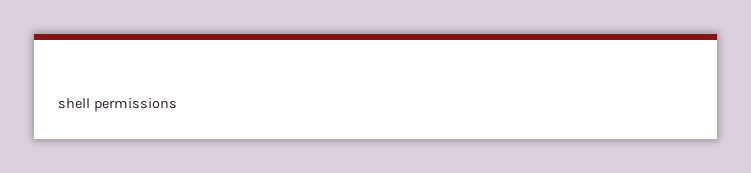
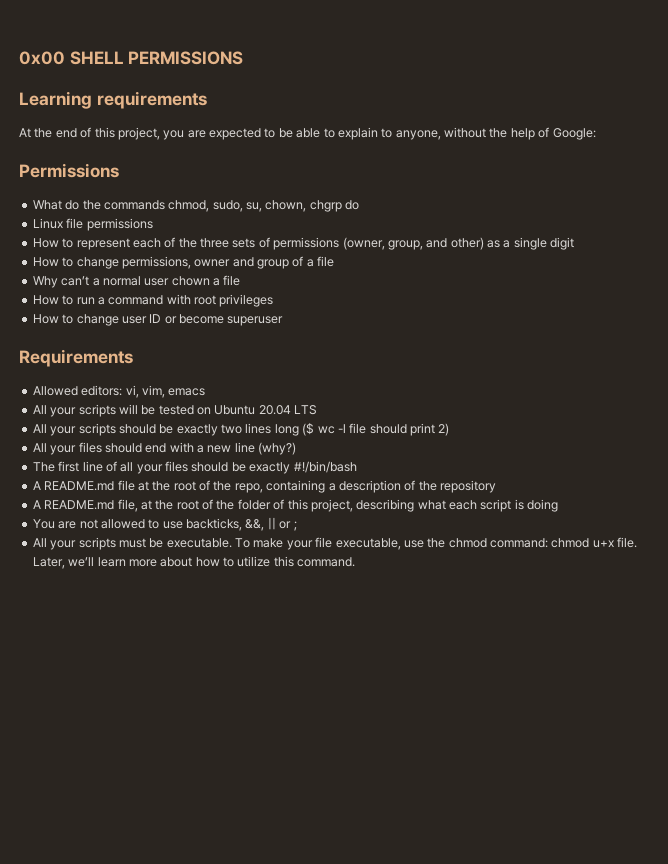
[58,98,177,112] shell permissions -> [19,51,244,65] [19,91,207,109] [19,127,596,140] [19,163,119,178] [32,200,360,212] [32,218,153,231] [32,237,575,250] [32,256,335,269] [32,275,241,288] [32,294,274,307] [32,314,284,326] [19,349,133,367] [32,385,206,398] [32,404,318,417] [32,423,450,436] [32,442,297,455] [32,461,357,474] [32,480,496,493] [32,499,559,512] [32,517,297,531] [32,537,638,550] [32,556,356,569] 0x00 SHELL PERMISSIONS // Learning requirements // At the end of this project, you are expected to be able to explain to anyone, without the help of Google: // Permissions // What do the commands chmod, sudo, su, chown, chgrp do // Linux file permissions // How to represent each of the three sets of permissions (owner, group, and other) as a single digit // How to change permissions, owner and group of a file // Why can’t a normal user chown a file // How to run a command with root privileges // How to change user ID or become superuser // Requirements // Allowed editors: vi, vim, emacs // All your scripts will be tested on Ubuntu 20.04 LTS // All your scripts should be exactly two lines long ($ wc -l file should print 2) // All your files should end with a new line (why?) // The first line of all your files should be exactly #!/bin/bash // A README.md file at the root of the repo, containing a description of the repository // A README.md file, at the root of the folder of this project, describing what each script is doing // You are not allowed to use backticks, &&, || or ; // All your scripts must be executable. To make your file executable, use the chmod command: chmod u+x file. Later, we’ll learn more about how to utilize this command.

